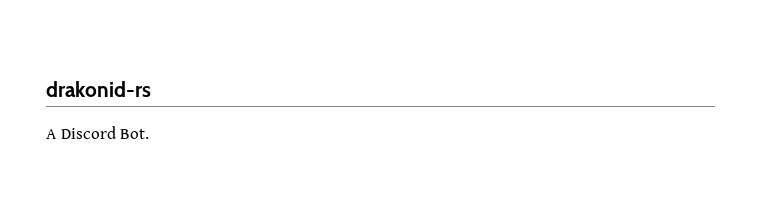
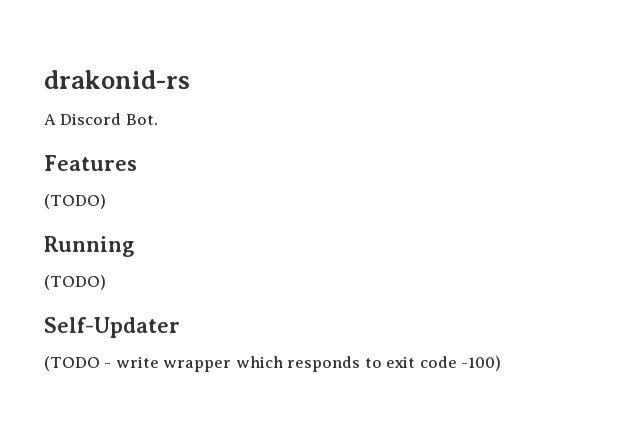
(150, 134) none -> [44,155,137,171] [44,194,106,209] [44,236,134,257] [44,275,106,290] [44,317,180,338] [44,356,502,372] // Features // (TODO) // Running // (TODO) // Self-Updater // (TODO - write wrapper which responds to exit code -100)

